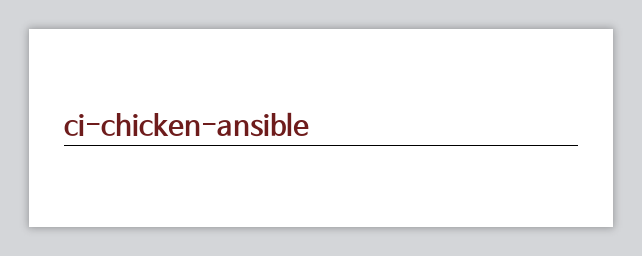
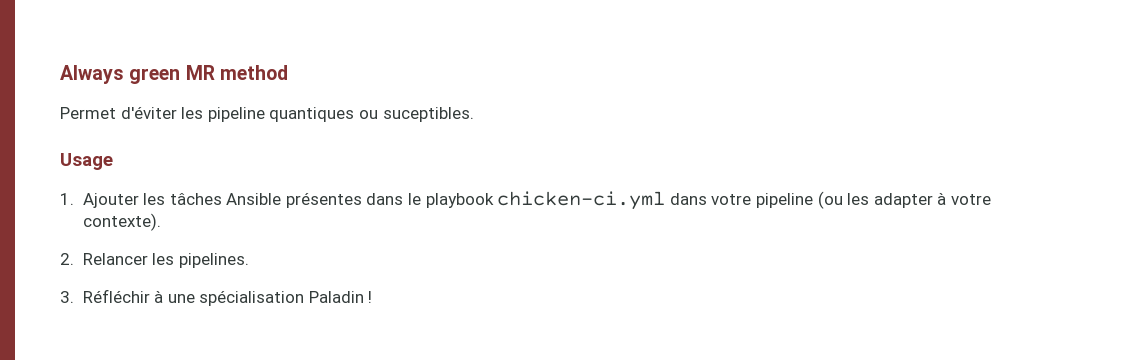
[64,112,309,137] ci-chicken-ansible -> [60,65,288,84] [60,106,474,122] [60,153,113,170] [60,191,991,210] [82,213,161,231] [60,253,249,268] [60,289,373,306] Always green MR method // Permet d'éviter les pipeline quantiques ou suceptibles. // Usage // 1. Ajouter les tâches Ansible présentes dans le playbook chicken-ci.yml dans votre pipeline (ou les adapter à votre contexte). // 2. Relancer les pipelines. // 3. Réfléchir à une spécialisation Paladin !

